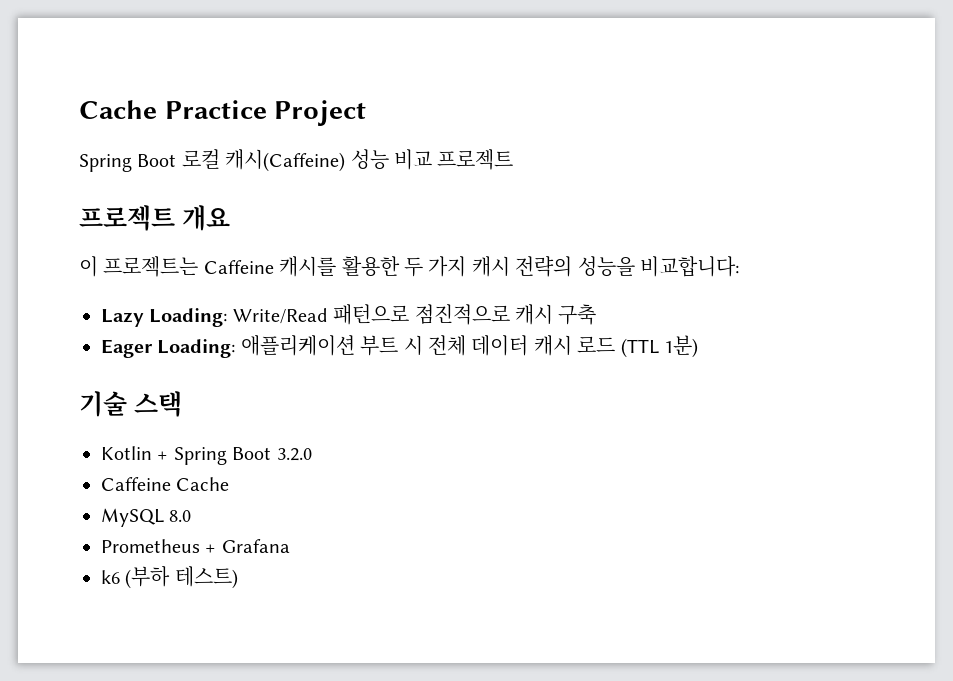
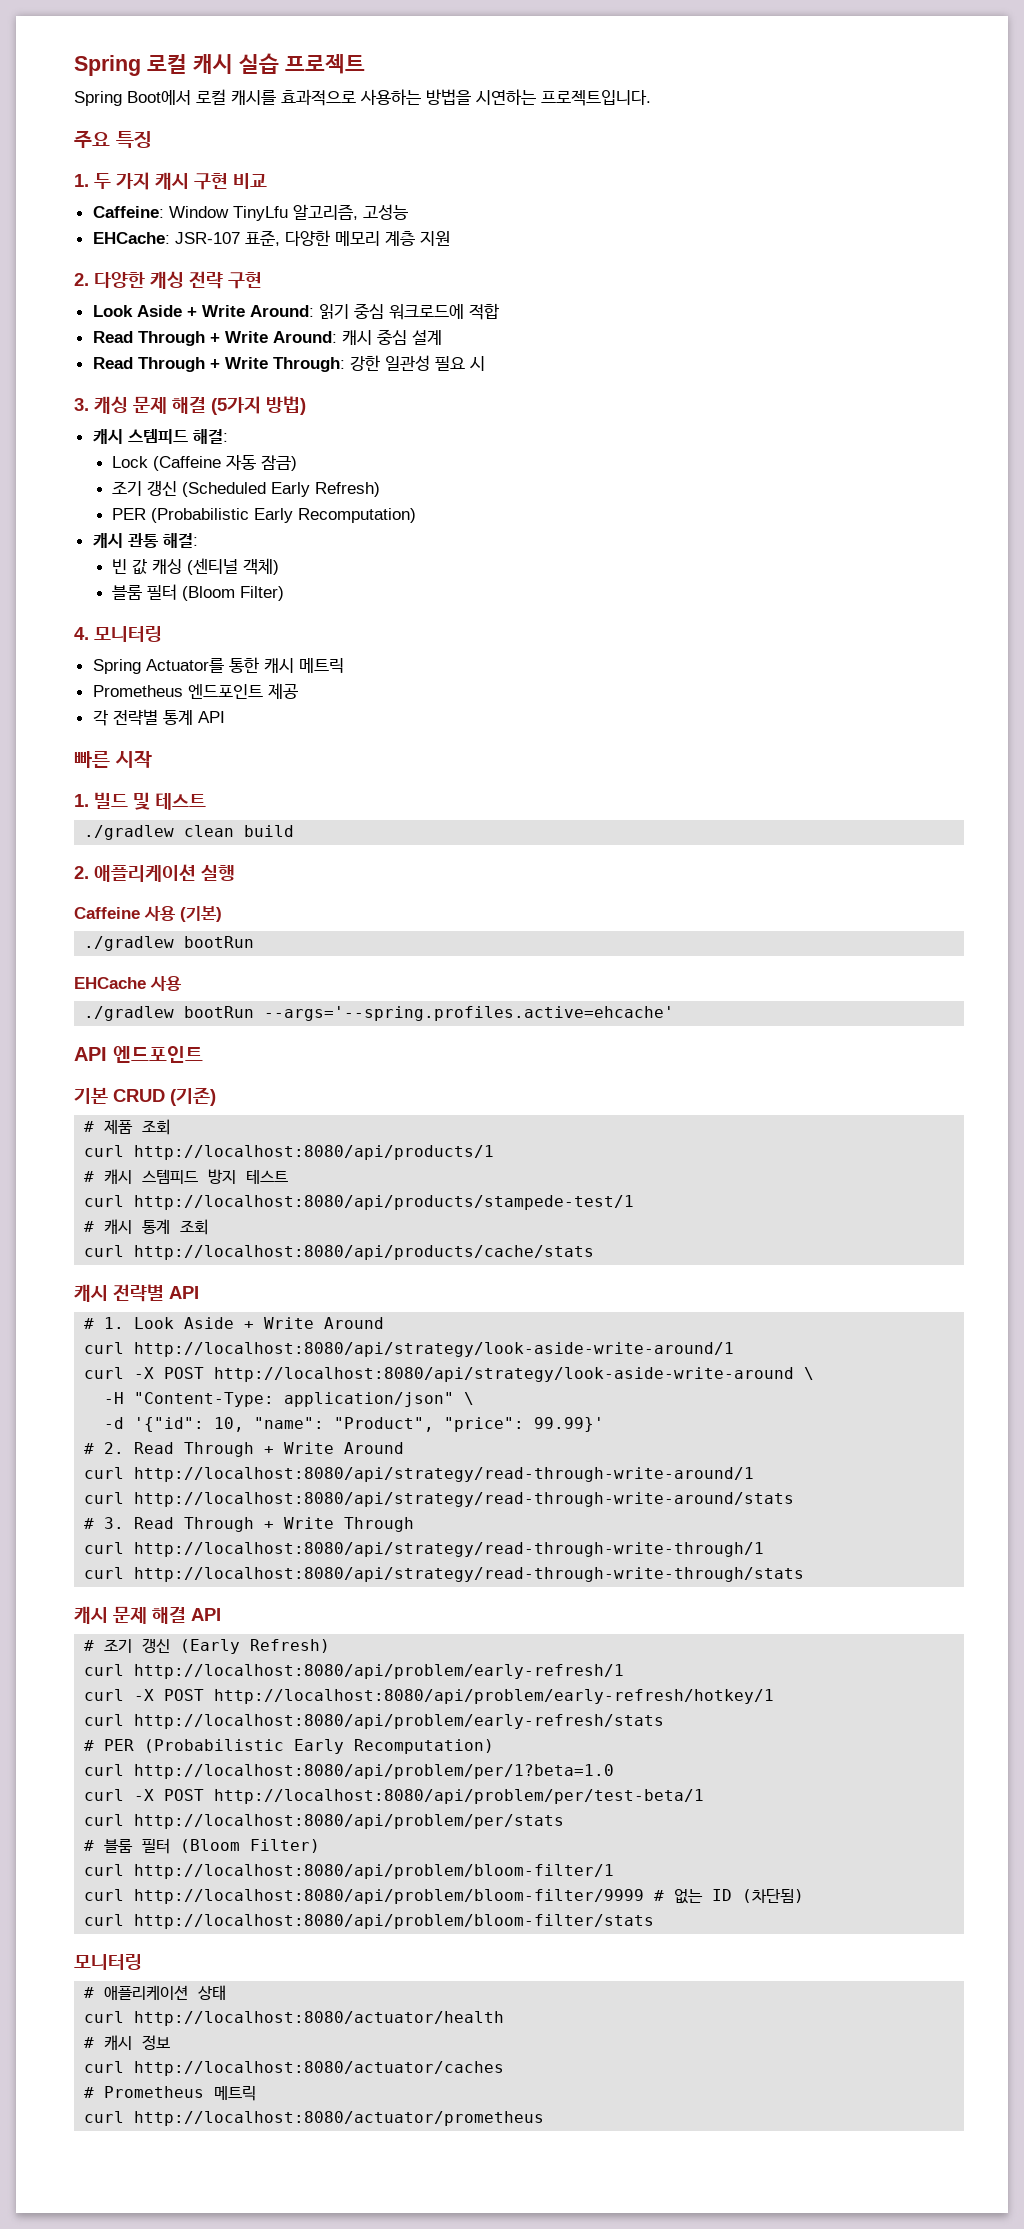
[79,100,367,126] [79,149,514,172] [79,205,230,231] [79,256,739,277] [101,304,597,327] [101,335,698,358] [79,391,182,417] [101,446,312,465] [101,477,230,491] [101,508,192,527] [101,539,290,553] [101,566,238,589] Cache Practice Project // Spring Boot 로컬 캐시(Caffeine) 성능 비교 프로젝트 // 프로젝트 개요 // 이 프로젝트는 Caffeine 캐시를 활용한 두 가지 캐시 전략의 성능을 비교합니다: // Lazy Loading: Write/Read 패턴으로 점진적으로 캐시 구축 // Eager Loading: 애플리케이션 부트 시 전체 데이터 캐시 로드 (TTL 1분) // 기술 스택 // Kotlin + Spring Boot 3.2.0 // Caffeine Cache // MySQL 8.0 // Prometheus + Grafana // k6 (부하 테스트) -> [74,53,365,76] [74,89,651,106] [74,130,152,148] [74,172,267,190] [92,204,408,221] [92,230,450,246] [74,271,262,289] [92,303,499,320] [92,329,442,346] [92,355,485,372] [74,396,306,415] [92,429,228,444] [112,455,298,471] [112,481,381,497] [112,508,417,523] [92,533,198,548] [112,558,280,575] [112,584,285,601] [74,626,162,642] [92,657,344,674] [92,683,298,699] [92,709,225,726] [74,750,152,768] [74,792,206,810] [84,825,295,840] [74,864,235,882] [74,906,222,922] [84,936,255,951] [74,976,182,991] [84,1006,675,1021] [74,1046,203,1063] [74,1087,216,1106] [84,1119,171,1135] [84,1145,495,1160] [84,1169,289,1184] [84,1195,635,1210] [84,1219,209,1235] [84,1245,595,1260] [74,1284,199,1302] [84,1317,385,1329] [84,1342,735,1357] [84,1367,815,1382] [104,1392,475,1407] [104,1417,605,1432] [84,1442,405,1457] [84,1467,755,1482] [84,1492,795,1507] [84,1517,415,1532] [84,1542,765,1557] [84,1567,805,1582] [74,1606,221,1624] [84,1638,331,1654] [84,1664,625,1679] [84,1689,775,1704] [84,1714,665,1729] [84,1739,495,1754] [84,1764,615,1779] [84,1789,705,1804] [84,1814,565,1829] [84,1838,321,1854] [84,1864,615,1879] [84,1889,805,1904] [84,1914,655,1929] [74,1954,142,1970] [84,1985,227,2000] [84,2011,505,2026] [84,2035,171,2050] [84,2061,505,2076] [84,2086,257,2101] [84,2111,545,2126] Spring 로컬 캐시 실습 프로젝트 // Spring Boot에서 로컬 캐시를 효과적으로 사용하는 방법을 시연하는 프로젝트입니다. // 주요 특징 // 1. 두 가지 캐시 구현 비교 // Caffeine: Window TinyLfu 알고리즘, 고성능 // EHCache: JSR-107 표준, 다양한 메모리 계층 지원 // 2. 다양한 캐싱 전략 구현 // Look Aside + Write Around: 읽기 중심 워크로드에 적합 // Read Through + Write Around: 캐시 중심 설계 // Read Through + Write Through: 강한 일관성 필요 시 // 3. 캐싱 문제 해결 (5가지 방법) // 캐시 스템피드 해결: // Lock (Caffeine 자동 잠금) // 조기 갱신 (Scheduled Early Refresh) // PER (Probabilistic Early Recomputation) // 캐시 관통 해결: // 빈 값 캐싱 (센티널 객체) // 블룸 필터 (Bloom Filter) // 4. 모니터링 // Spring Actuator를 통한 캐시 메트릭 // Prometheus 엔드포인트 제공 // 각 전략별 통계 API // 빠른 시작 // 1. 빌드 및 테스트 // ./gradlew clean build // 2. 애플리케이션 실행 // Caffeine 사용 (기본) // ./gradlew bootRun // EHCache 사용 // ./gradlew bootRun --args='--spring.profiles.active=ehcache' // API 엔드포인트 // 기본 CRUD (기존) // # 제품 조회 // curl http://localhost:8080/api/products/1 // # 캐시 스템피드 방지 테스트 // curl http://localhost:8080/api/products/stampede-test/1 // # 캐시 통계 조회 // curl http://localhost:8080/api/products/cache/stats // 캐시 전략별 API // # 1. Look Aside + Write Around // curl http://localhost:8080/api/strategy/look-aside-write-around/1 // curl -X POST http://localhost:8080/api/strategy/look-aside-write-around \ // -H "Content-Type: application/json" \ // -d '{"id": 10, "name": "Product", "price": 99.99}' // # 2. Read Through + Write Around // curl http://localhost:8080/api/strategy/read-through-write-around/1 // curl http://localhost:8080/api/strategy/read-through-write-around/stats // # 3. Read Through + Write Through // curl http://localhost:8080/api/strategy/read-through-write-through/1 // curl http://localhost:8080/api/strategy/read-through-write-through/stats // 캐시 문제 해결 API // # 조기 갱신 (Early Refresh) // curl http://localhost:8080/api/problem/early-refresh/1 // curl -X POST http://localhost:8080/api/problem/early-refresh/hotkey/1 // curl http://localhost:8080/api/problem/early-refresh/stats // # PER (Probabilistic Early Recomputation) // curl http://localhost:8080/api/problem/per/1?beta=1.0 // curl -X POST http://localhost:8080/api/problem/per/test-beta/1 // curl http://localhost:8080/api/problem/per/stats // # 블룸 필터 (Bloom Filter) // curl http://localhost:8080/api/problem/bloom-filter/1 // curl http://localhost:8080/api/problem/bloom-filter/9999 # 없는 ID (차단됨) // curl http://localhost:8080/api/problem/bloom-filter/stats // 모니터링 // # 애플리케이션 상태 // curl http://localhost:8080/actuator/health // # 캐시 정보 // curl http://localhost:8080/actuator/caches // # Prometheus 메트릭 // curl http://localhost:8080/actuator/prometheus

